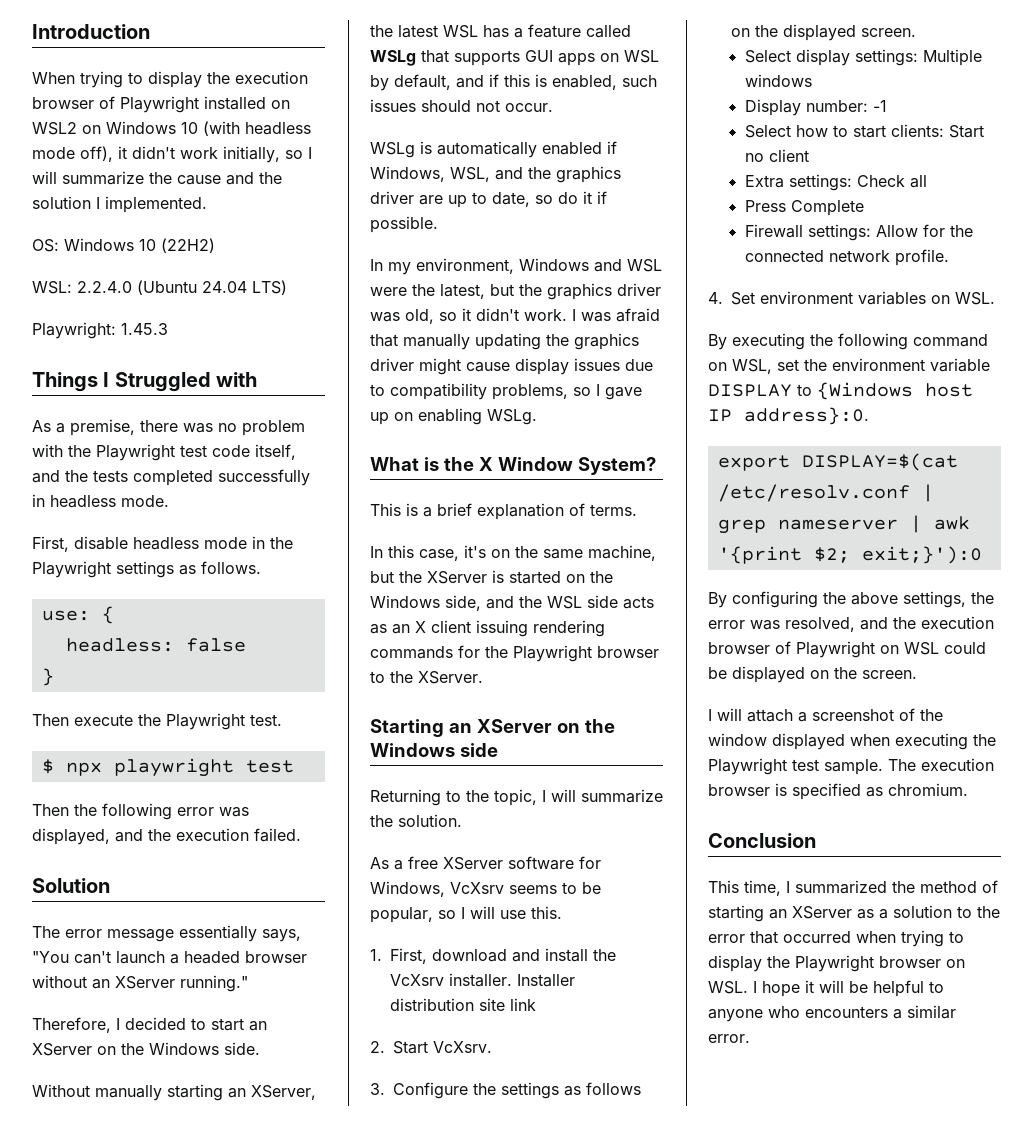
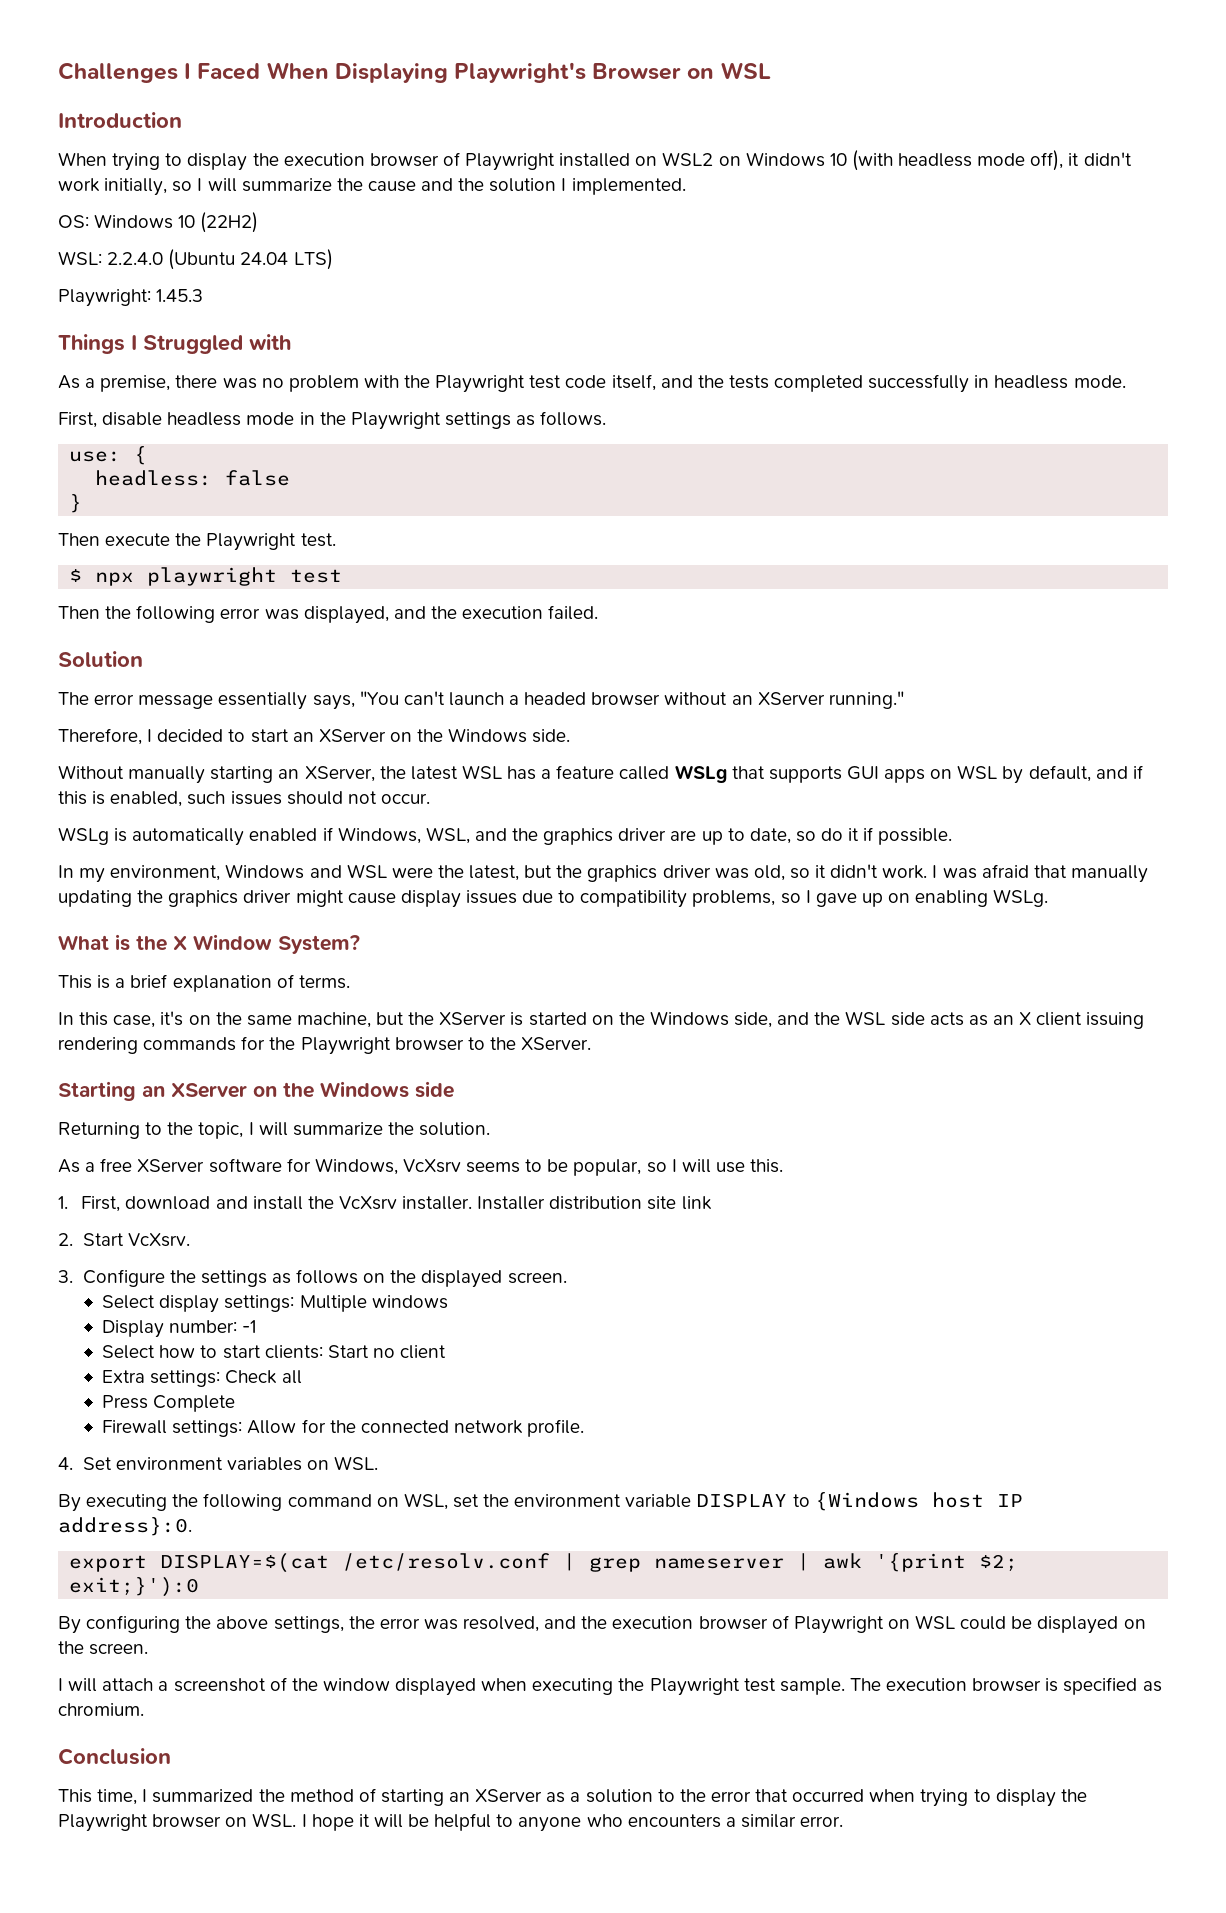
(32, 31) none -> [58,62,771,83] Challenges I Faced When Displaying Playwright's Browser on WSL //

